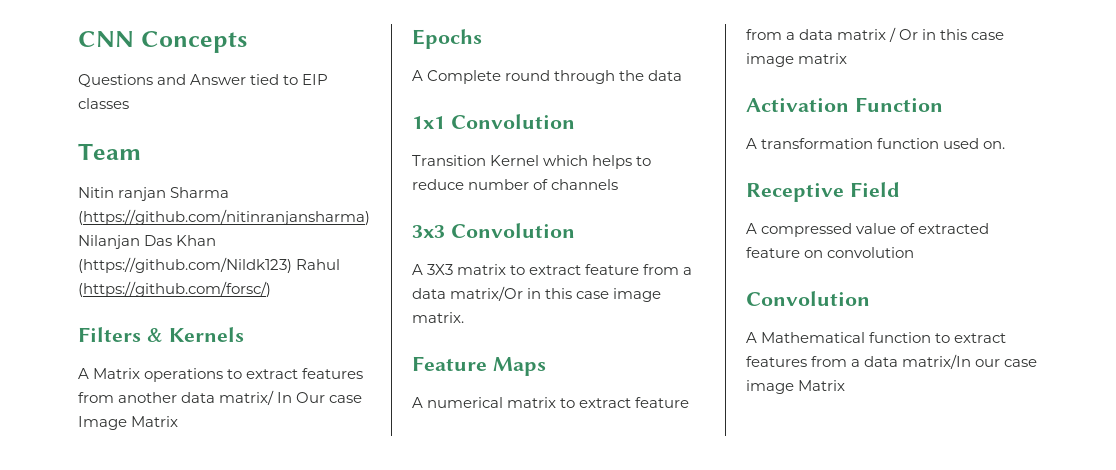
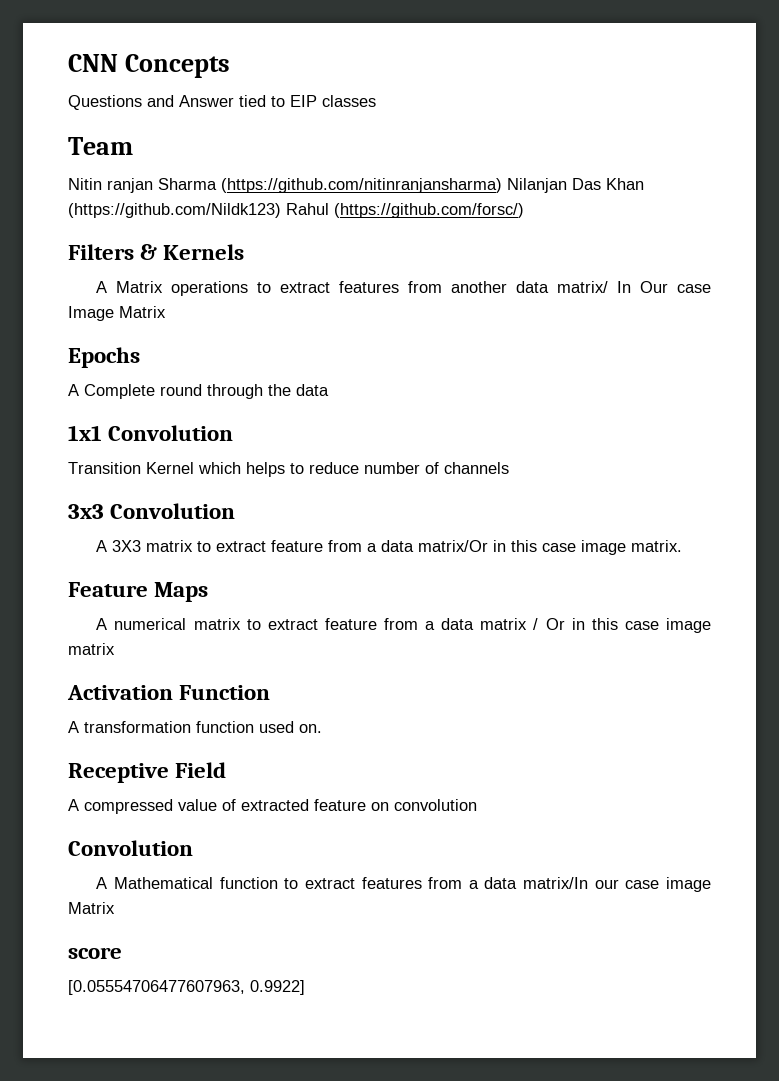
(846, 385) none -> [68,947,122,959] [68,980,305,995] // score // [0.05554706477607963, 0.9922]

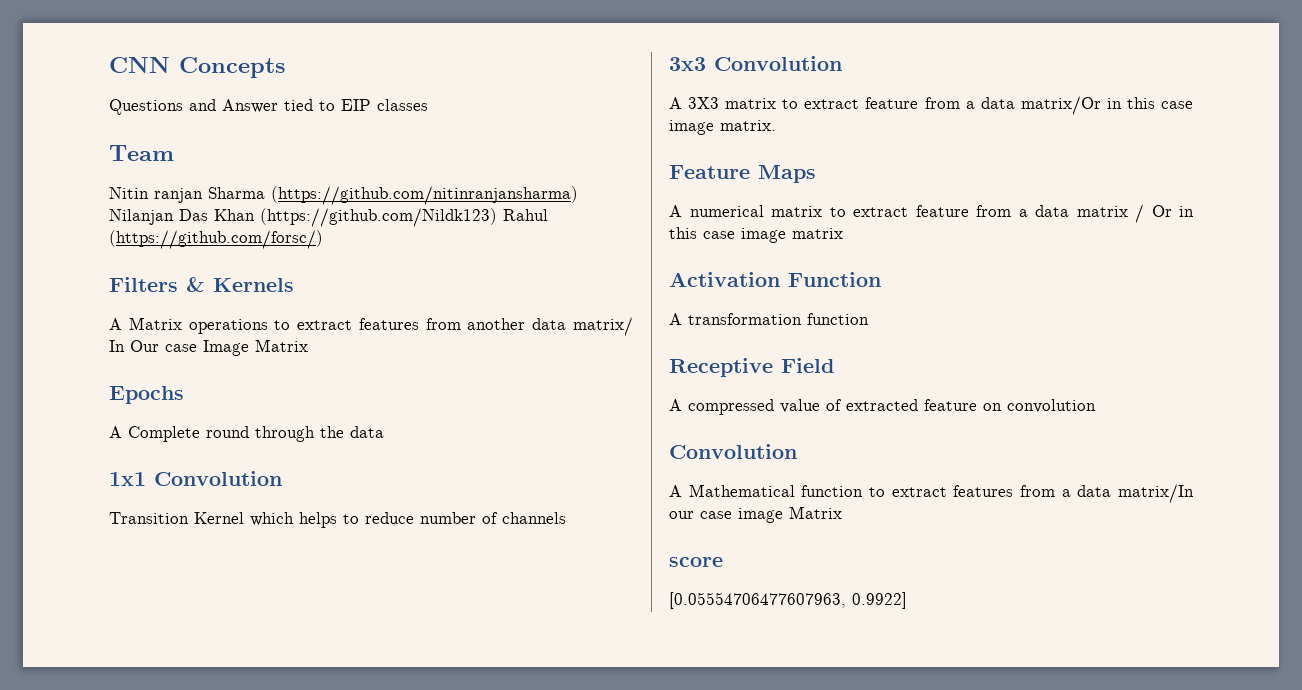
[259,721,322,733] used on. -> (869, 319) none

